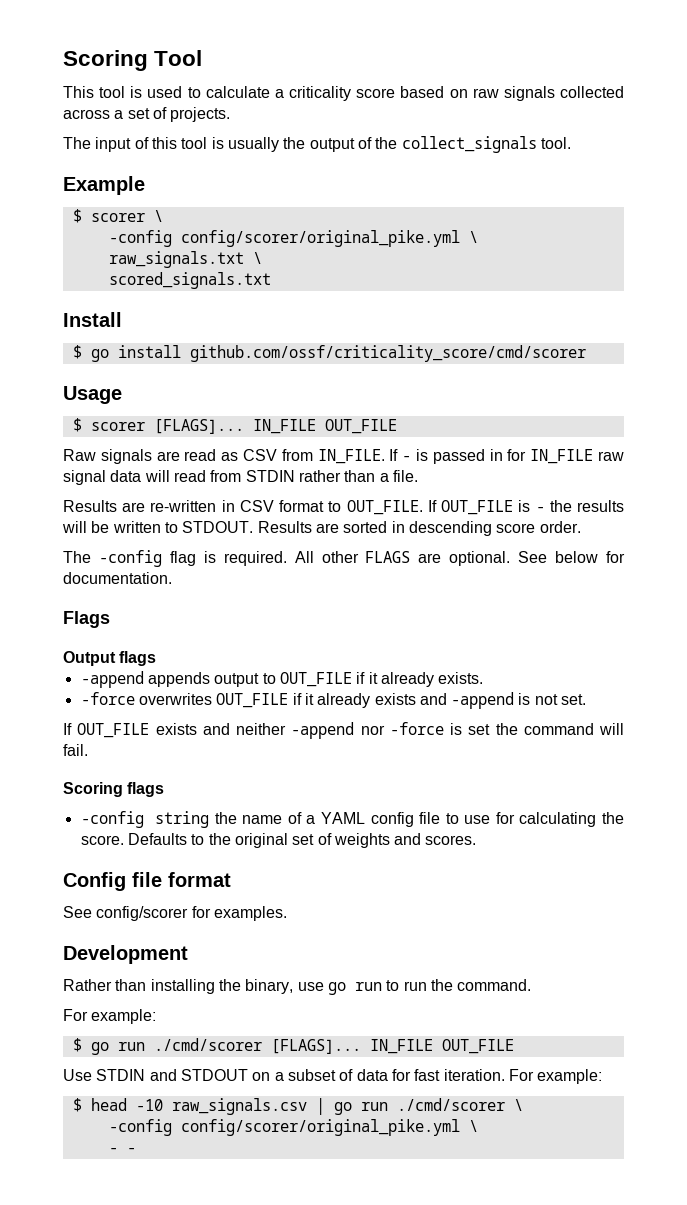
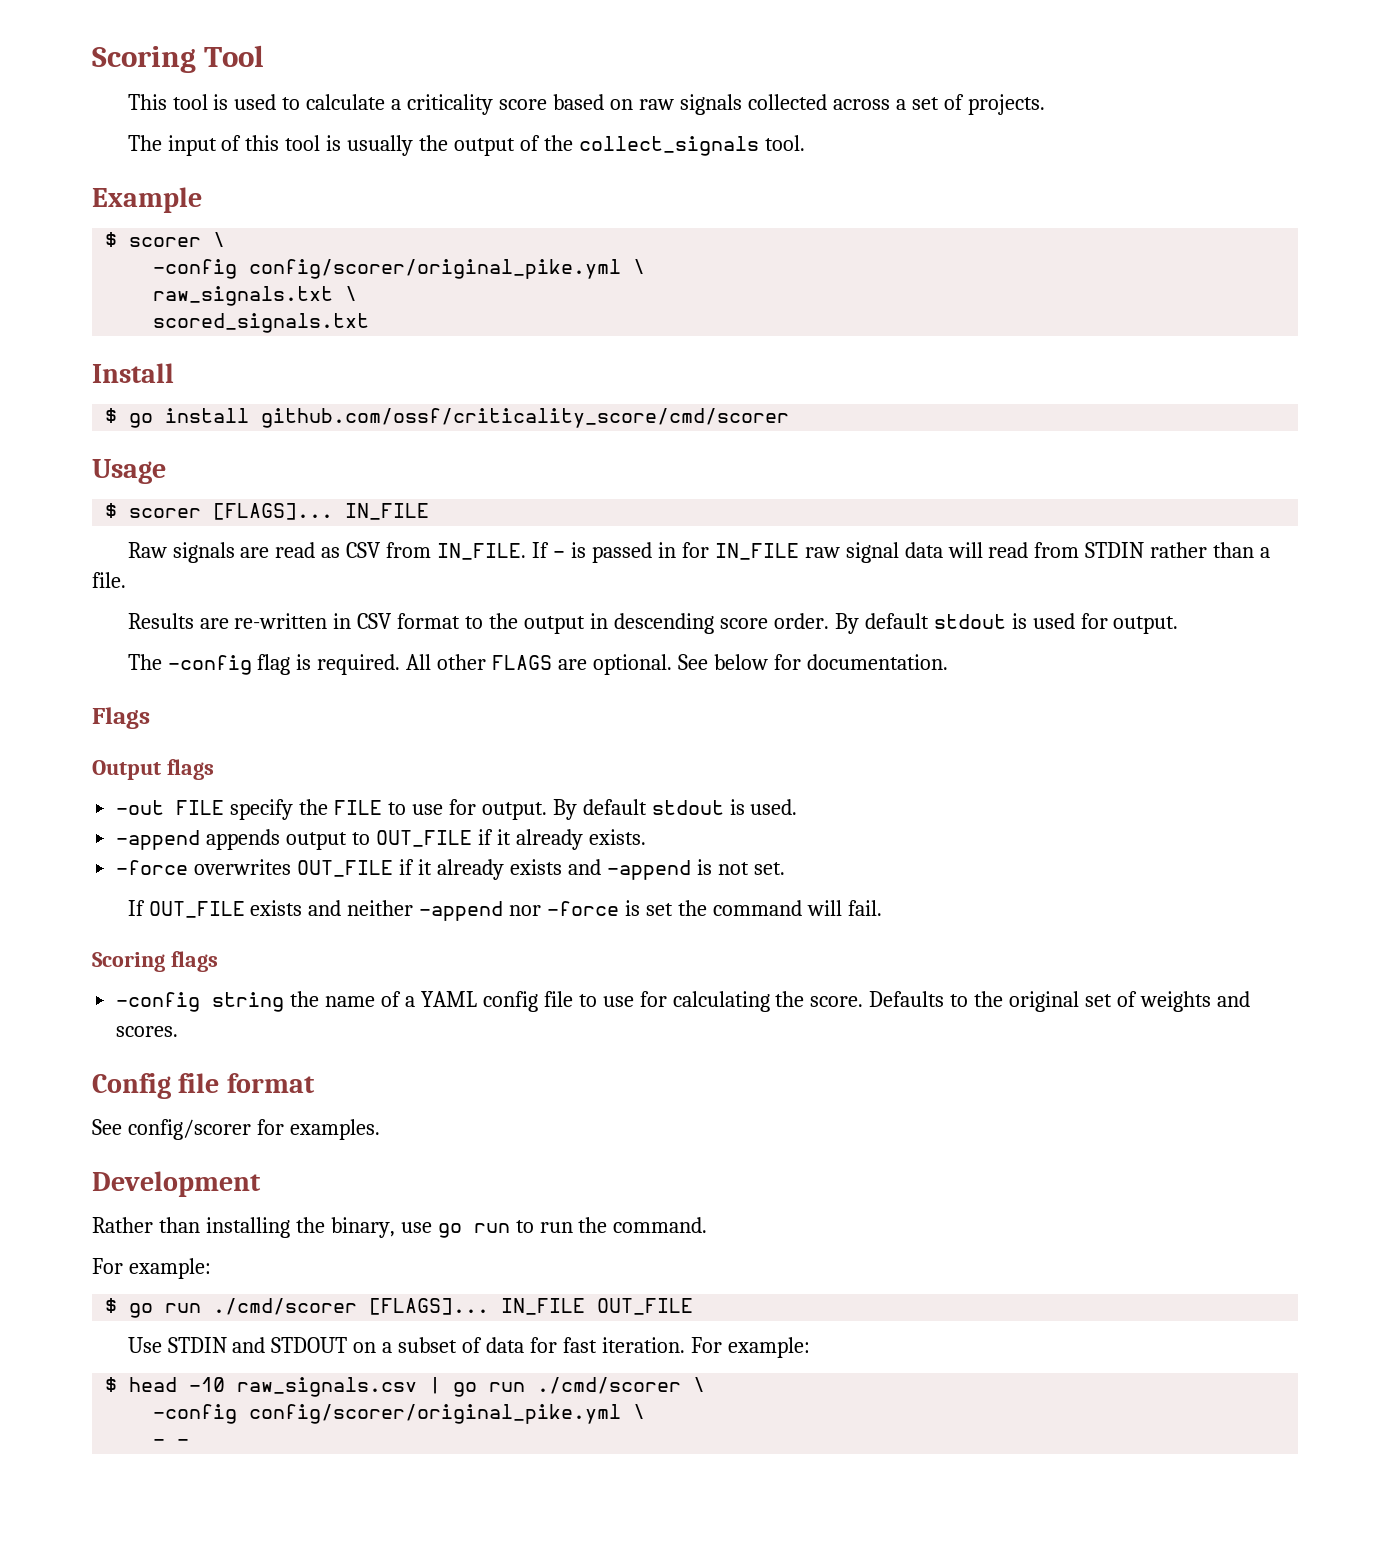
[324,419,397,434] OUT_FILE -> (430, 511) none
[346,500,624,515] [62,521,581,536] OUT_FILE. If OUT_FILE is - the results will be written to STDOUT. Results are sorted in descending score order. -> [489,613,1179,634] the output in descending score order. By default stdout is used for output.
(157, 658) none -> [116,799,798,820] // -out FILE specify the FILE to use for output. By default stdout is used.

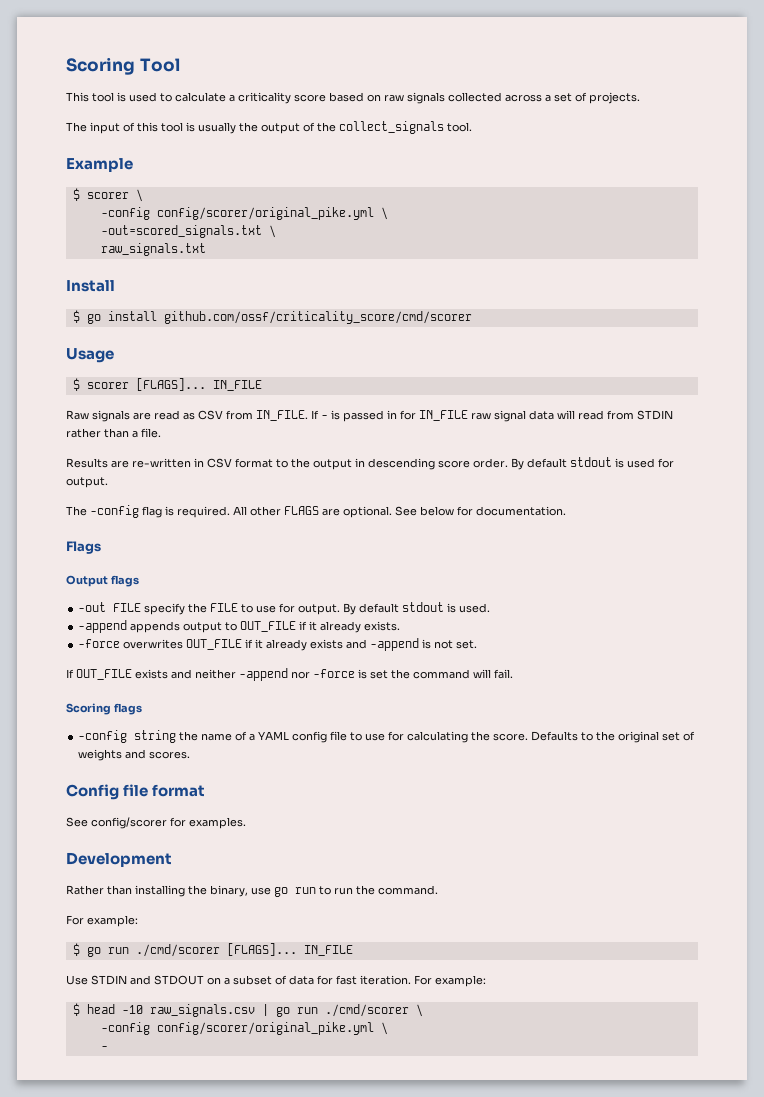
[153,286,358,306] [153,313,370,333] raw_signals.txt \ // scored_signals.txt -> [100,225,276,238] [100,243,206,256] -out=scored_signals.txt \ // raw_signals.txt
[597,1298,694,1315] OUT_FILE -> (353, 950) none
[177,1439,190,1446] - -> (108, 1048) none

